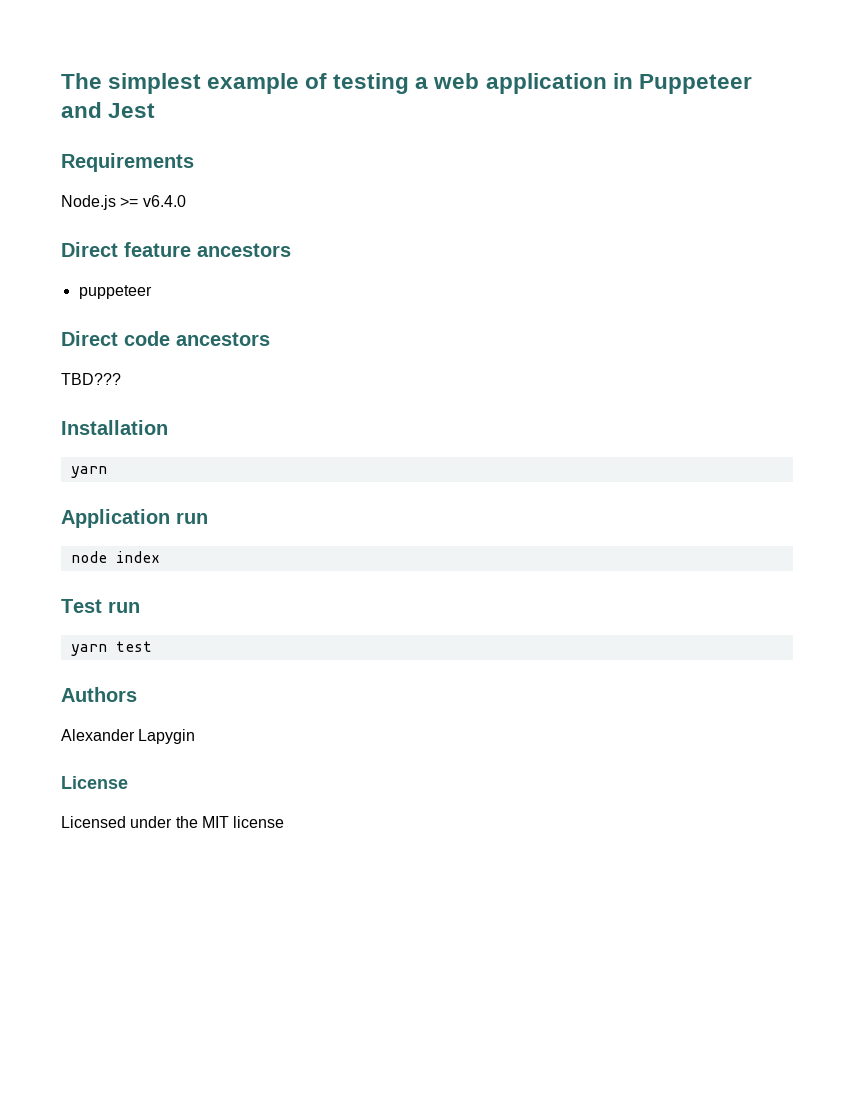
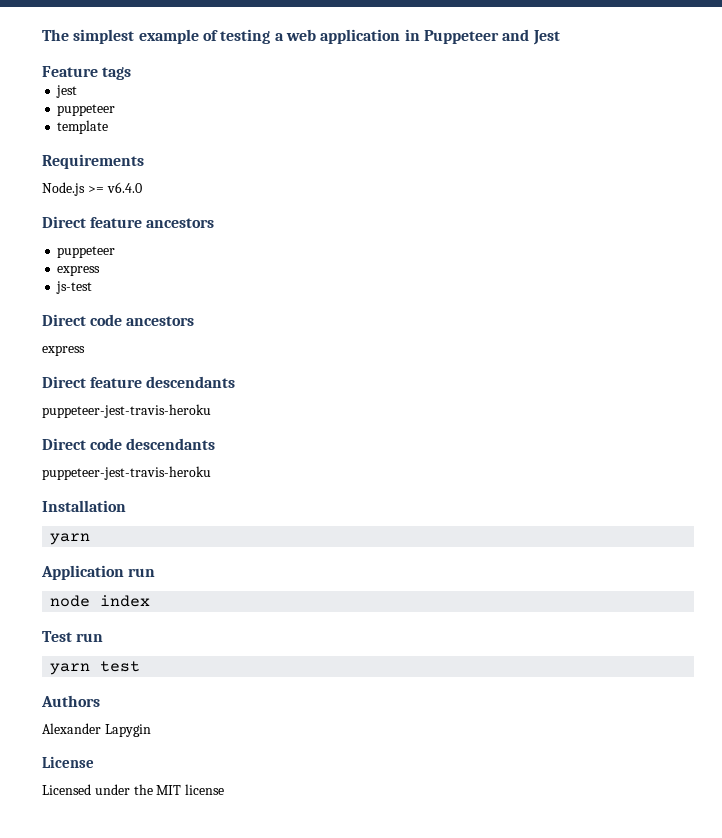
(156, 110) none -> [42,66,132,80] [56,85,78,98] [57,104,116,116] [57,120,109,134] // Feature tags // jest // puppeteer // template
(152, 292) none -> [57,265,101,276] [56,281,93,294] // express // js-test
[61,373,121,385] TBD??? -> [42,345,85,356] [42,376,236,388] [42,404,211,418] [42,438,216,450] [42,466,211,480] express // Direct feature descendants // puppeteer-jest-travis-heroku // Direct code descendants // puppeteer-jest-travis-heroku

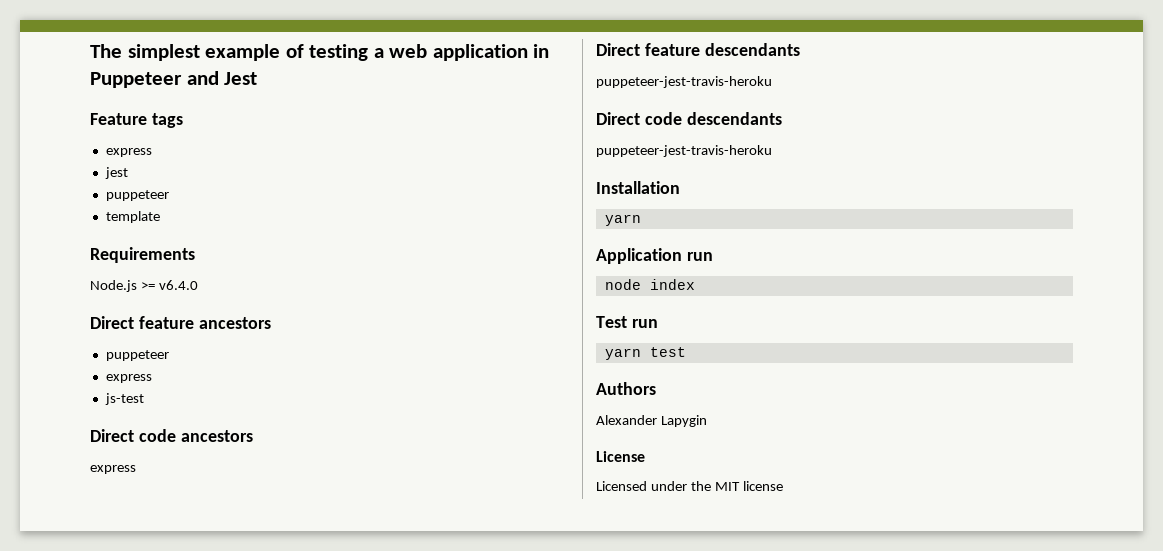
(132, 73) none -> [105,148,152,157] // express

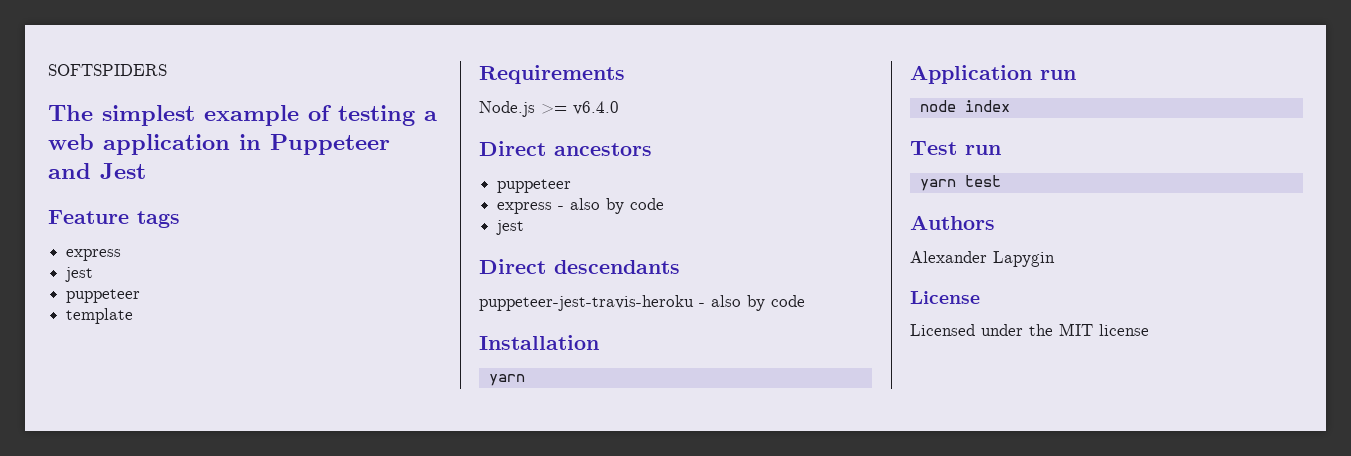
(90, 51) none -> [48,64,167,76] SOFTSPIDERS //
[138,316,194,329] feature -> (546, 148) none
[104,393,144,405] [90,429,253,442] [90,465,136,474] [596,43,800,56] [596,76,772,88] [596,112,782,125] [596,145,772,157] // js-test // Direct code ancestors // express // Direct feature descendants // puppeteer-jest-travis-heroku // Direct code descendants // puppeteer-jest-travis-heroku -> [558,198,665,214] [496,220,525,235] [479,259,680,274] [479,295,805,311] - also by code // jest // Direct descendants // puppeteer-jest-travis-heroku - also by code

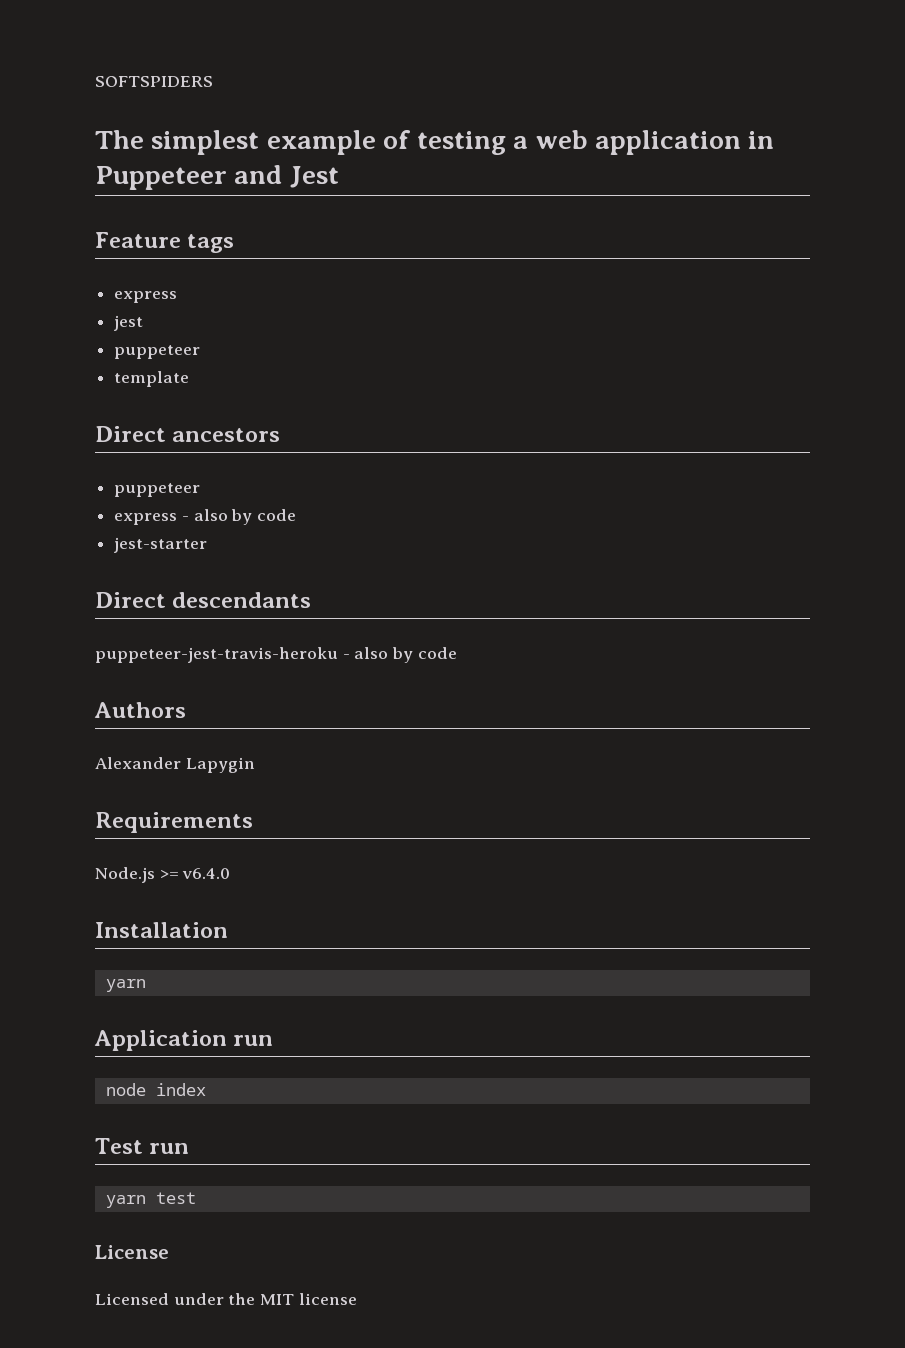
[479,65,625,84] [479,101,619,117] // Requirements // Node.js >= v6.4.0 -> (190, 379) none
[496,220,525,235] jest -> [114,537,208,553] jest-starter
(805, 301) none -> [94,702,186,718] [95,757,255,773] [95,812,253,833] [95,867,231,883] // Authors // Alexander Lapygin // Requirements // Node.js >= v6.4.0
[910,215,995,230] [910,251,1055,267] // Authors // Alexander Lapygin -> (196, 1198) none

